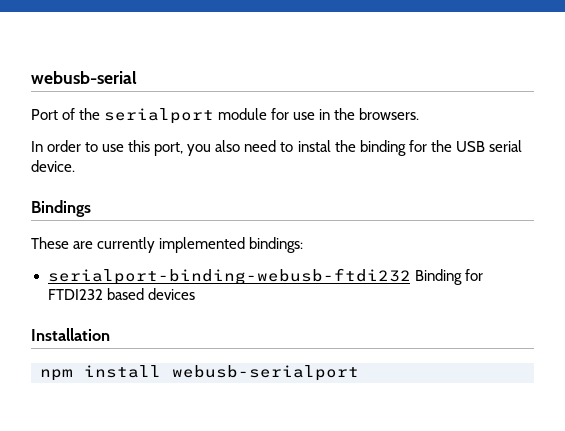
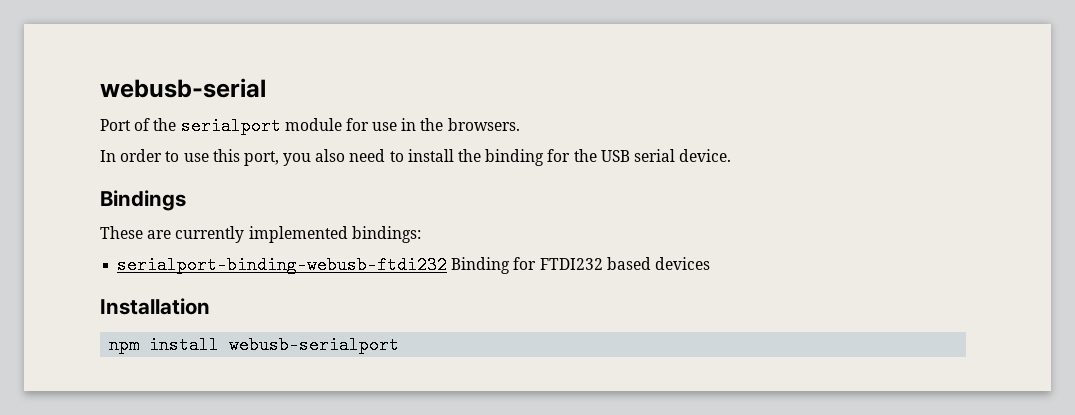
[297,140,331,152] instal -> [407,149,454,162] install

